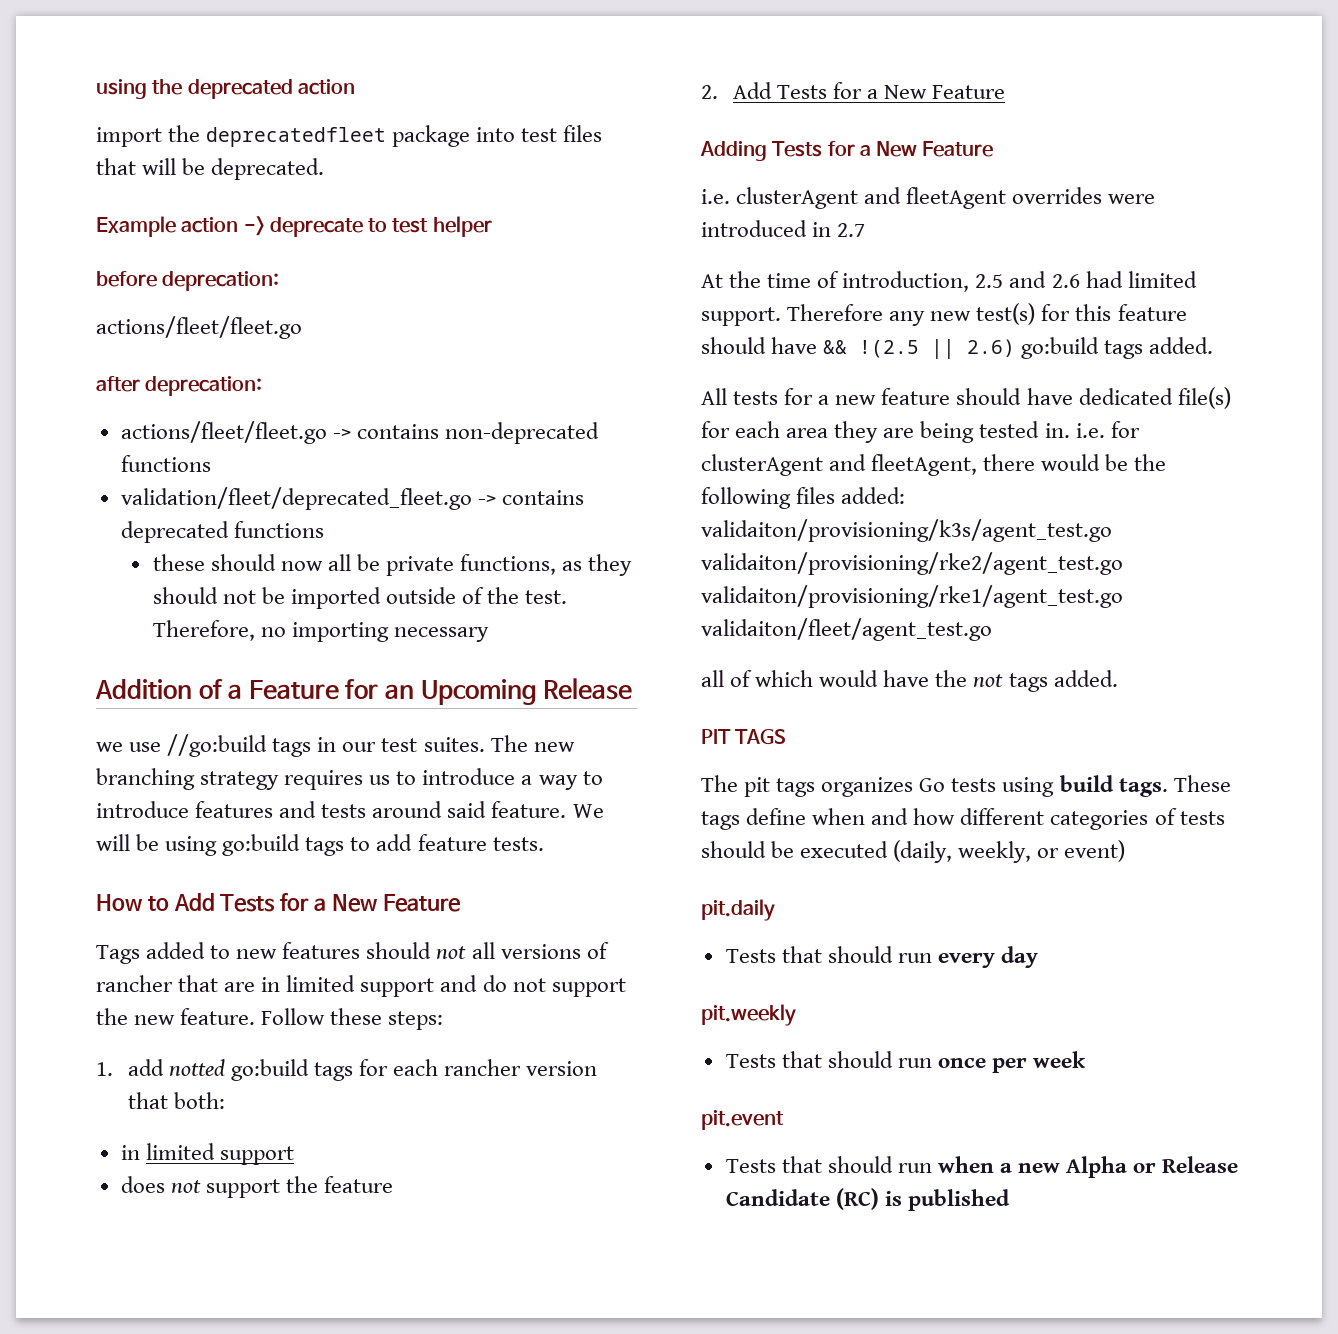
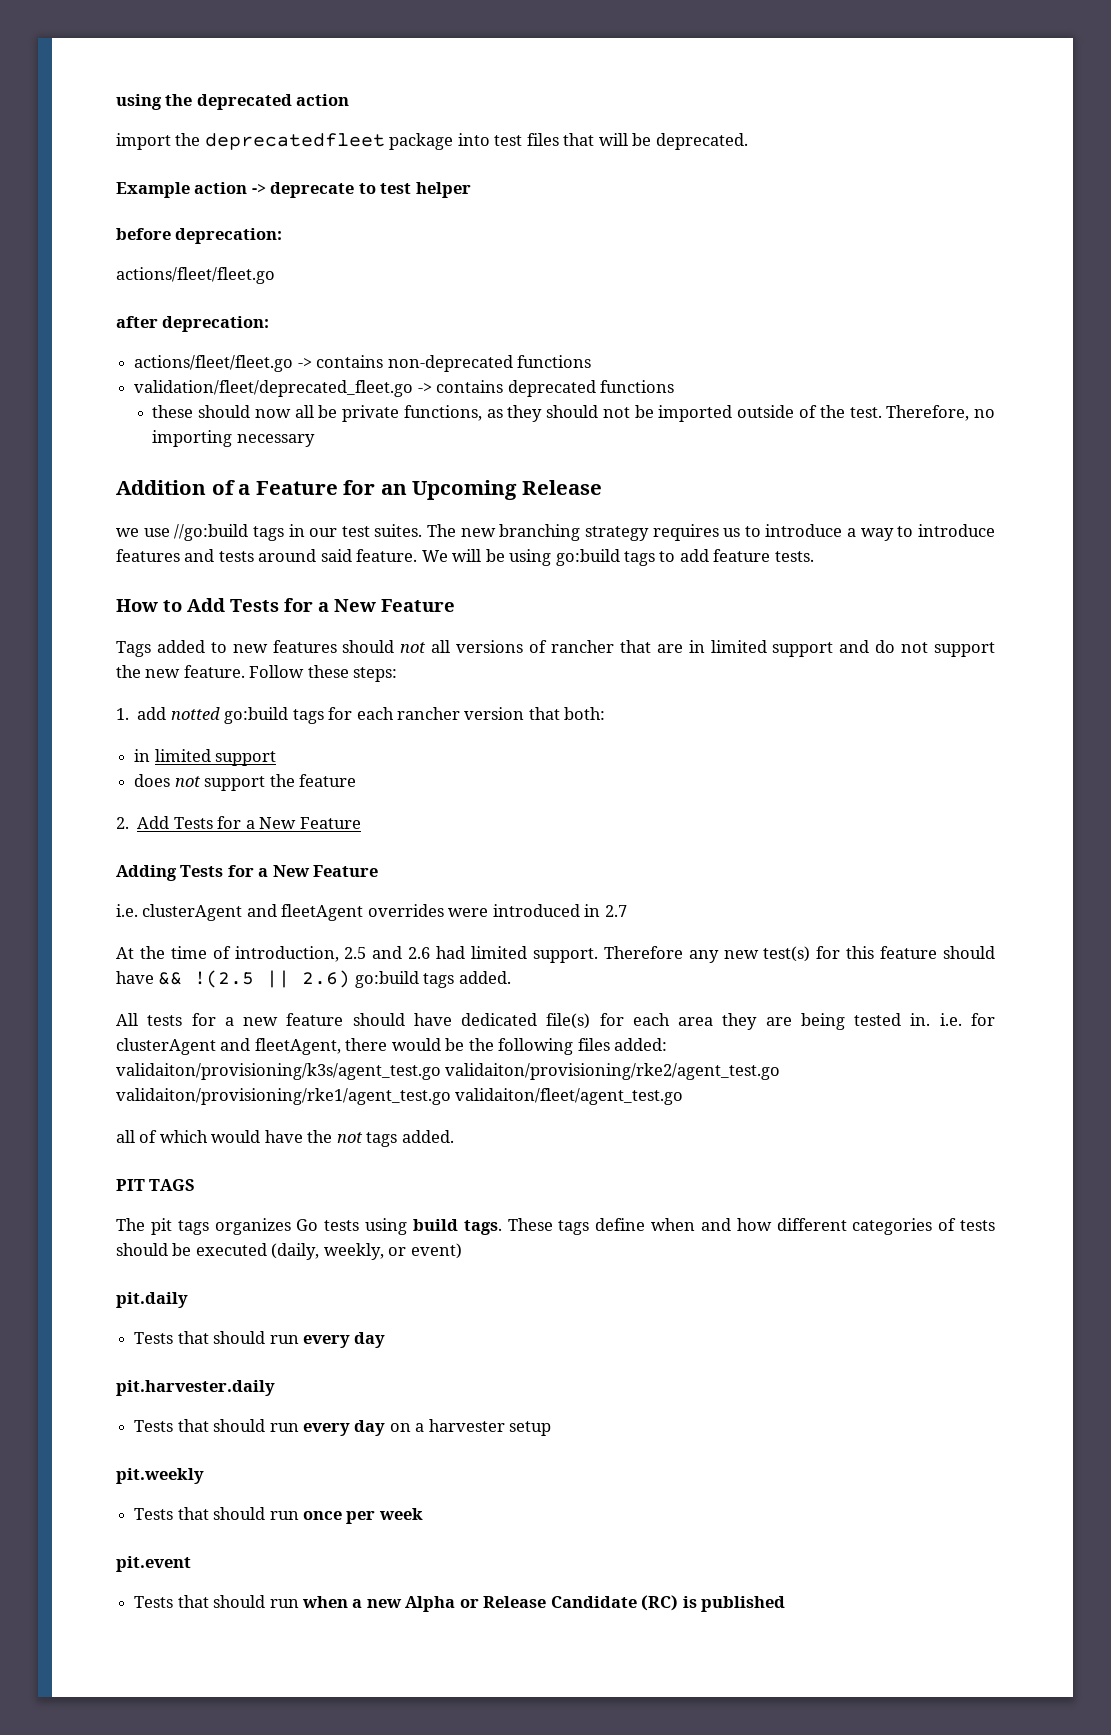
(1039, 957) none -> [116,1380,275,1396] [134,1419,552,1436] // pit.harvester.daily // Tests that should run every day on a harvester setup

